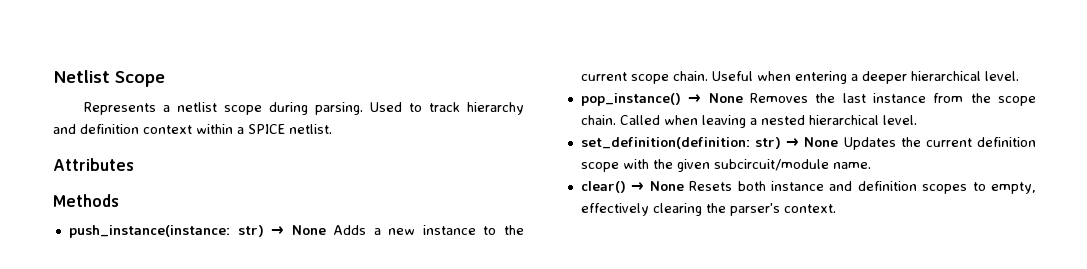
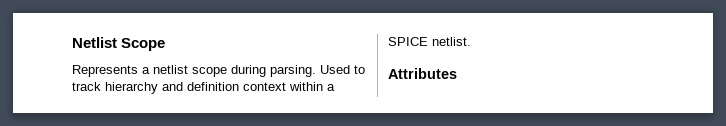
[53,194,119,207] [68,225,525,238] [580,71,1019,84] [580,93,1036,106] [580,115,917,128] [580,137,1036,150] [580,159,871,172] [580,181,1036,194] [580,203,836,216] // Methods // push_instance(instance: str) → None Adds a new instance to the current scope chain. Useful when entering a deeper hierarchical level. // pop_instance() → None Removes the last instance from the scope chain. Called when leaving a nested hierarchical level. // set_definition(definition: str) → None Updates the current definition scope with the given subcircuit/module name. // clear() → None Resets both instance and definition scopes to empty, effectively clearing the parser's context. -> (457, 73) none

